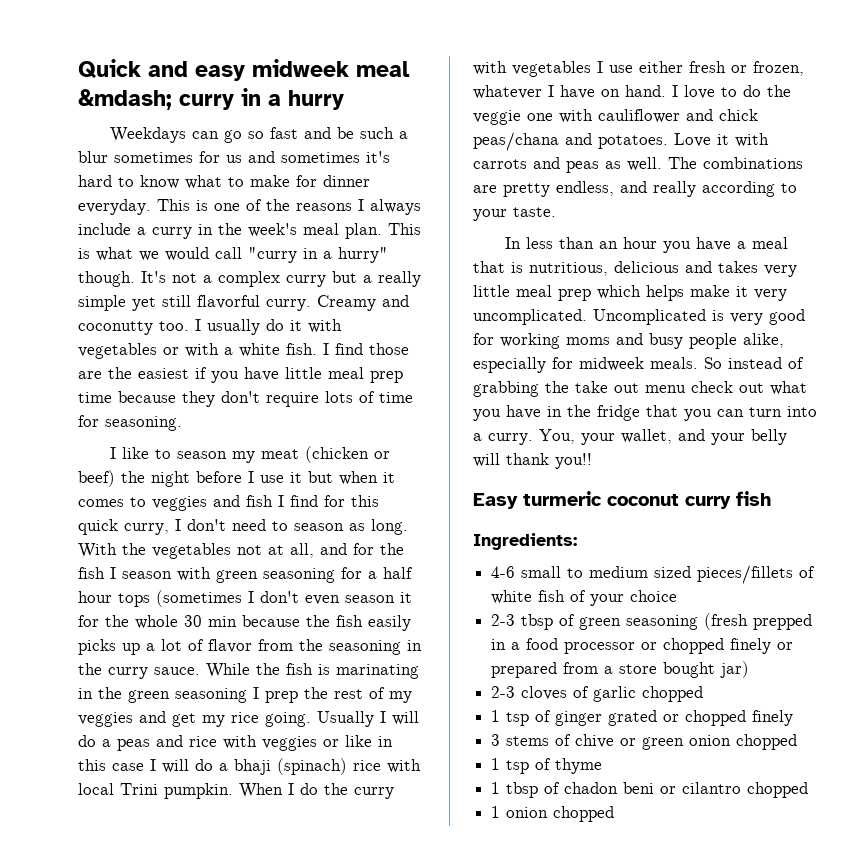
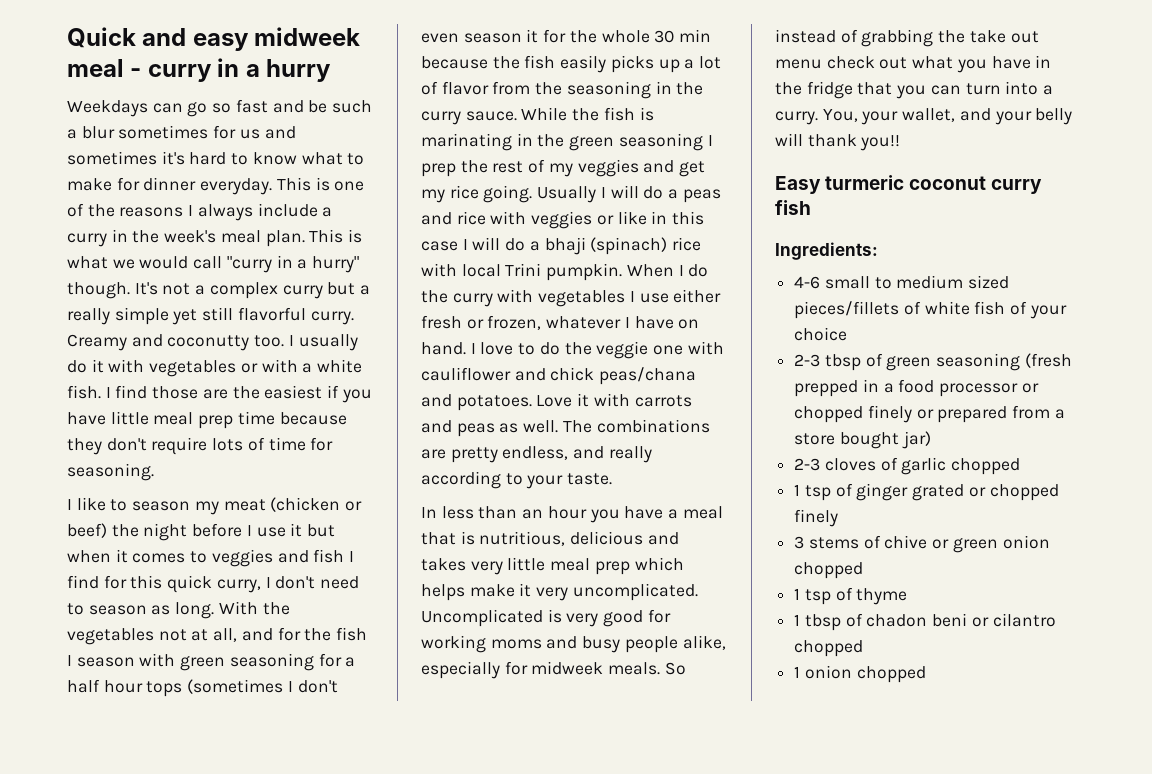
[78,89,172,110] &mdash; -> [130,68,142,77] -

